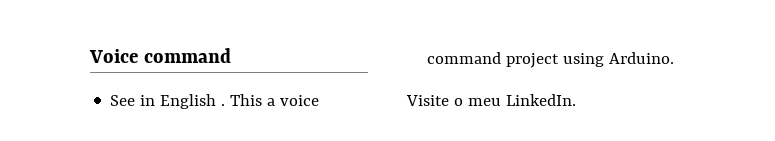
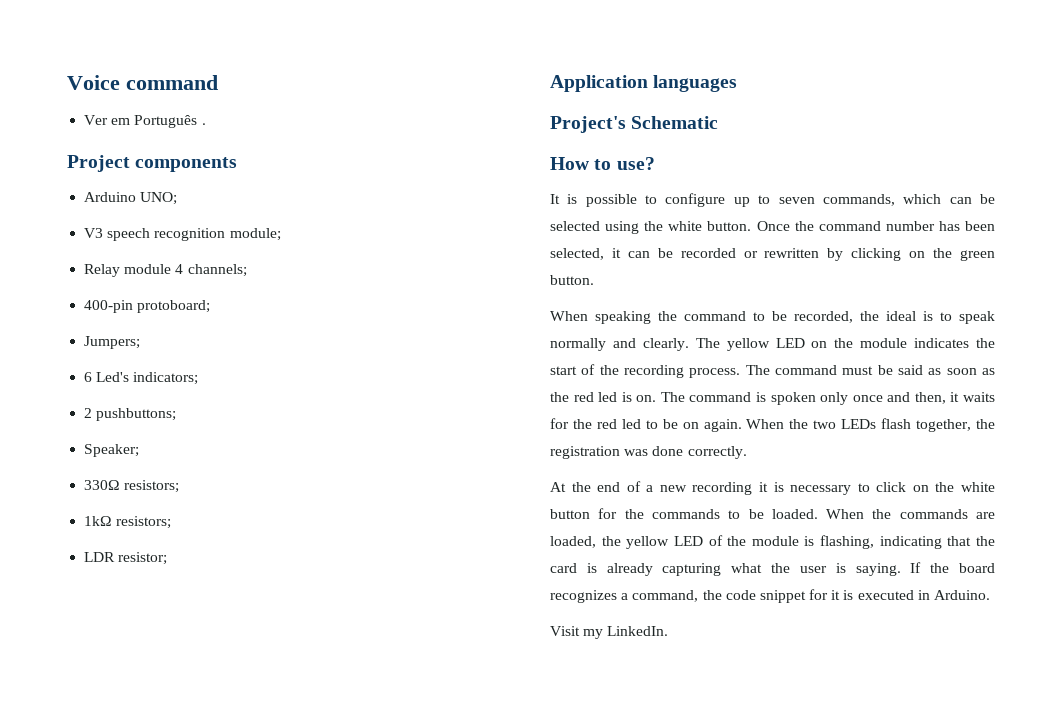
[110,94,320,109] [427,52,675,68] [406,95,501,106] See in English . This a voice command project using Arduino. // Visite o meu -> [84,115,206,128] [67,155,238,172] [84,192,178,205] [84,228,281,241] [84,264,247,277] [84,300,211,313] [84,336,141,349] [84,372,199,385] [84,408,177,421] [84,444,140,457] [84,480,180,493] [84,516,172,529] [84,552,168,565] [550,75,738,92] [550,116,719,133] [550,157,655,170] [550,193,995,207] [550,221,995,234] [550,248,996,261] [550,275,594,285] [550,311,995,324] [550,338,995,351] [550,364,995,378] [550,392,995,405] [550,418,995,432] [550,446,747,459] [550,481,995,495] [550,508,995,519] [550,535,995,549] [550,562,995,576] [550,589,991,603] [550,626,604,639] Ver em Português . // Project components // Arduino UNO; // V3 speech recognition module; // Relay module 4 channels; // 400-pin protoboard; // Jumpers; // 6 Led's indicators; // 2 pushbuttons; // Speaker; // 330Ω resistors; // 1kΩ resistors; // LDR resistor; // Application languages // Project's Schematic // How to use? // It is possible to configure up to seven commands, which can be selected using the white button. Once the command number has been selected, it can be recorded or rewritten by clicking on the green button. // When speaking the command to be recorded, the ideal is to speak normally and clearly. The yellow LED on the module indicates the start of the recording process. The command must be said as soon as the red led is on. The command is spoken only once and then, it waits for the red led to be on again. When the two LEDs flash together, the registration was done correctly. // At the end of a new recording it is necessary to click on the white button for the commands to be loaded. When the commands are loaded, the yellow LED of the module is flashing, indicating that the card is already capturing what the user is saying. If the board recognizes a command, the code snippet for it is executed in Arduino. // Visit my

